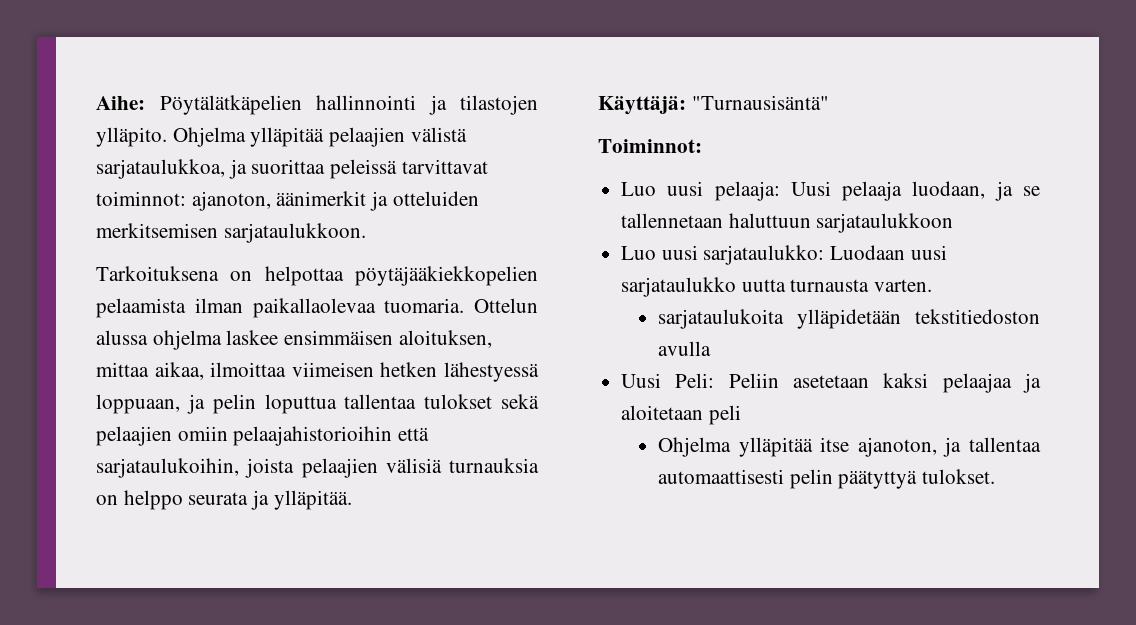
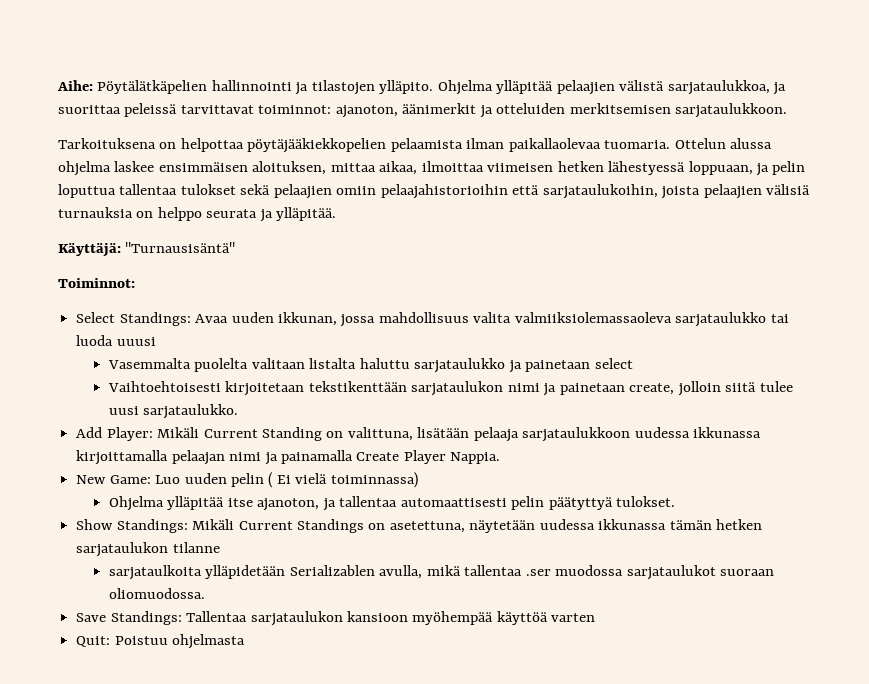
[621,181,1040,201] [621,213,954,233] [621,245,947,265] [621,277,933,297] [658,309,1040,329] [658,341,712,356] [621,373,1041,393] [621,405,741,425] Luo uusi pelaaja: Uusi pelaaja luodaan, ja se tallennetaan haluttuun sarjataulukkoon // Luo uusi sarjataulukko: Luodaan uusi sarjataulukko uutta turnausta varten. // sarjataulukoita ylläpidetään tekstitiedoston avulla // Uusi Peli: Peliin asetetaan kaksi pelaajaa ja aloitetaan peli -> [76,312,789,327] [76,335,156,346] [107,358,633,373] [107,381,793,396] [108,404,239,419] [76,427,762,442] [76,450,501,465] [76,472,418,488] Select Standings: Avaa uuden ikkunan, jossa mahdollisuus valita valmiiksiolemassaoleva sarjataulukko tai luoda uuusi // Vasemmalta puolelta valitaan listalta haluttu sarjataulukko ja painetaan select // Vaihtoehtoisesti kirjoitetaan tekstikenttään sarjataulukon nimi ja painetaan create, jolloin siitä tulee uusi sarjataulukko. // Add Player: Mikäli Current Standing on valittuna, lisätään pelaaja sarjataulukkoon uudessa ikkunassa kirjoittamalla pelaajan nimi ja painamalla Create Player Nappia. // New Game: Luo uuden pelin ( Ei vielä toiminnassa)
(996, 476) none -> [76,519,763,533] [76,542,220,557] [108,565,775,580] [108,588,205,599] [76,611,596,626] [76,634,246,649] // Show Standings: Mikäli Current Standings on asetettuna, näytetään uudessa ikkunassa tämän hetken sarjataulukon tilanne // sarjataulkoita ylläpidetään Serializablen avulla, mikä tallentaa .ser muodossa sarjataulukot suoraan oliomuodossa. // Save Standings: Tallentaa sarjataulukon kansioon myöhempää käyttöä varten // Quit: Poistuu ohjelmasta

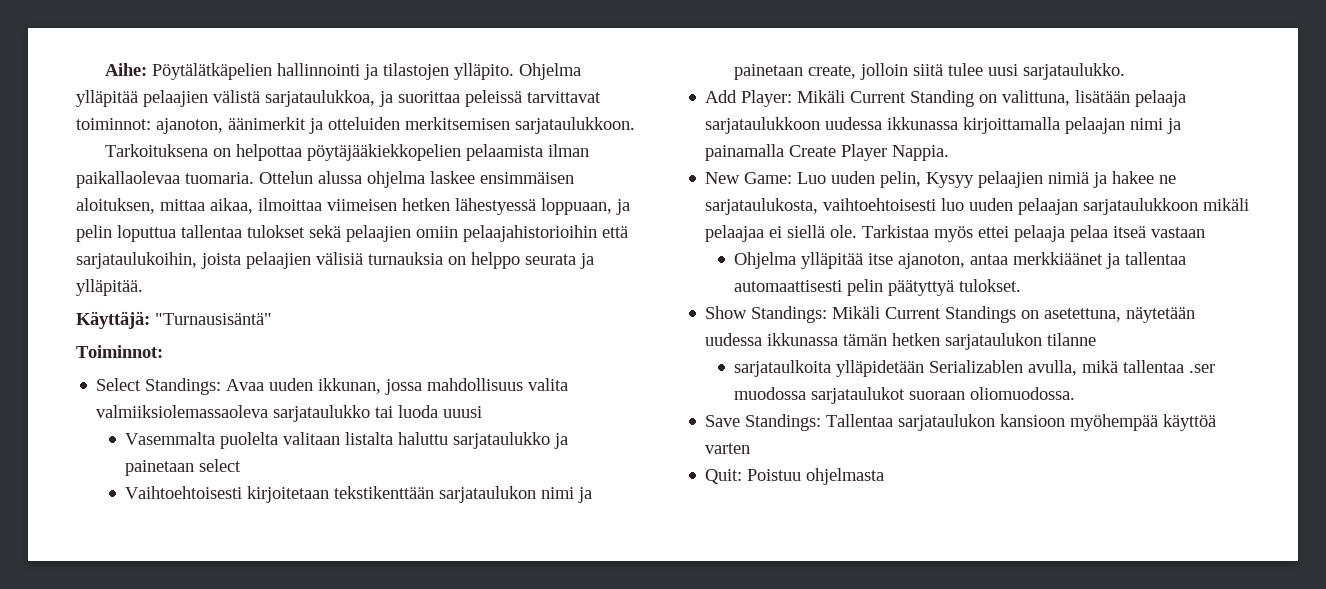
[230,472,418,488] pelin ( Ei vielä toiminnassa) -> [880,171,1177,188] [705,198,1250,215] [705,225,1206,242] pelin, Kysyy pelaajien nimiä ja hakee ne sarjataulukosta, vaihtoehtoisesti luo uuden pelaajan sarjataulukkoon mikäli pelaajaa ei siellä ole. Tarkistaa myös ettei pelaaja pelaa itseä vastaan
(320, 504) none -> [970,252,1104,265] antaa merkkiäänet

